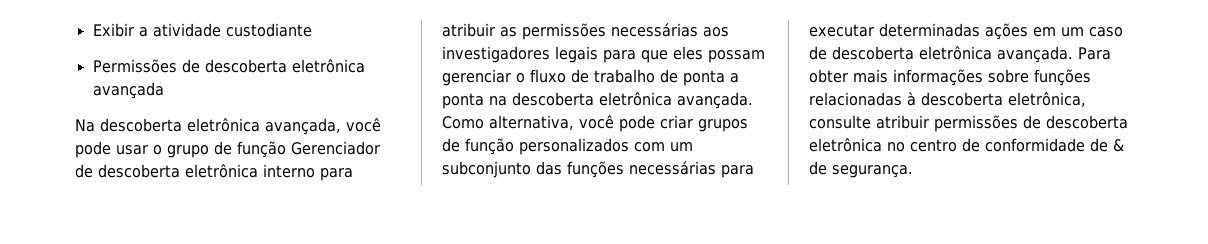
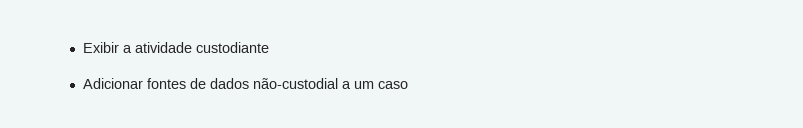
[92,59,365,73] [92,82,164,99] [75,118,381,135] [75,141,380,158] [75,164,353,181] [442,23,729,40] [442,46,765,63] [442,69,739,86] [442,92,753,109] [442,115,748,132] [442,138,693,155] [442,161,754,178] [809,23,1123,40] [809,46,1111,63] [809,69,1091,86] [809,92,1086,107] [809,115,1128,132] [809,138,1124,152] [809,161,913,178] Permissões de descoberta eletrônica avançada // Na descoberta eletrônica avançada, você pode usar o grupo de função Gerenciador de descoberta eletrônica interno para atribuir as permissões necessárias aos investigadores legais para que eles possam gerenciar o fluxo de trabalho de ponta a ponta na descoberta eletrônica avançada. Como alternativa, você pode criar grupos de função personalizados com um subconjunto das funções necessárias para executar determinadas ações em um caso de descoberta eletrônica avançada. Para obter mais informações sobre funções relacionadas à descoberta eletrônica, consulte atribuir permissões de descoberta eletrônica no centro de conformidade de & de segurança. -> [82,78,408,89] Adicionar fontes de dados não-custodial a um caso

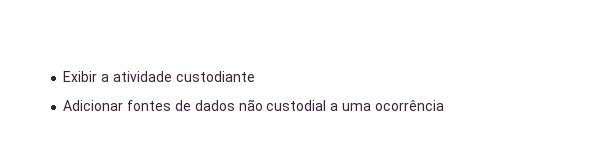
[252,78,408,89] não-custodial a um caso -> [238,99,444,111] não custodial a uma ocorrência

